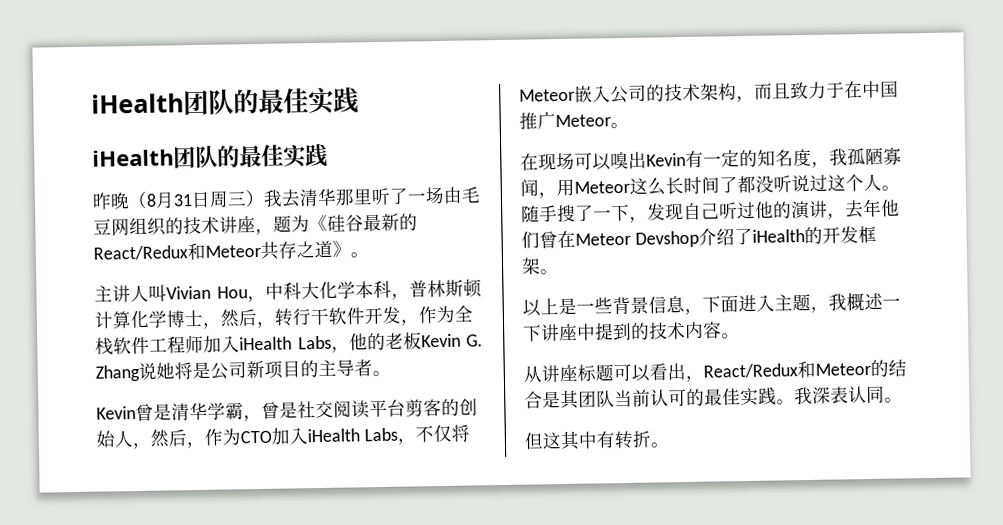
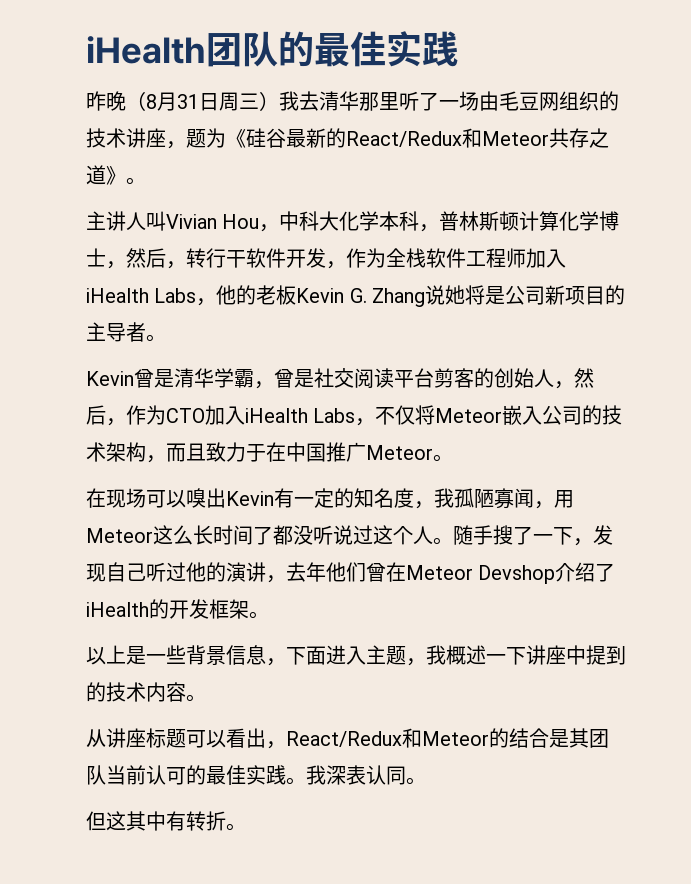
[91,87,359,116] [92,143,328,169] iHealth团队的最佳实践 // iHealth团队的最佳实践 -> [86,31,458,67] iHealth团队的最佳实践

